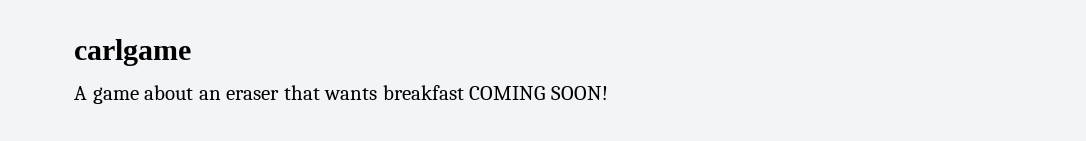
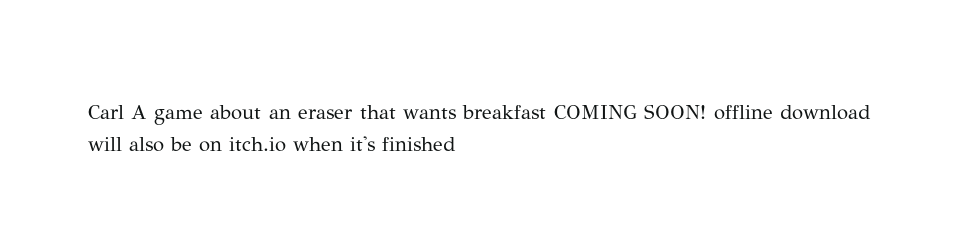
[74,39,191,66] carlgame // -> [88,105,124,119] Carl
(608, 93) none -> [713,105,871,120] [88,136,456,152] offline download will also be on itch.io when it's finished

